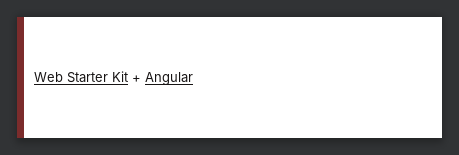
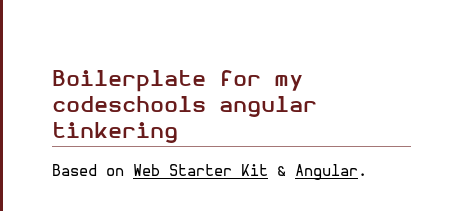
(34, 77) none -> [52,70,303,92] [52,96,317,117] [52,122,178,143] [52,164,124,176] Boilerplate for my codeschools angular tinkering // Based on
[132,72,193,85] + Angular -> [277,164,367,180] & Angular.

